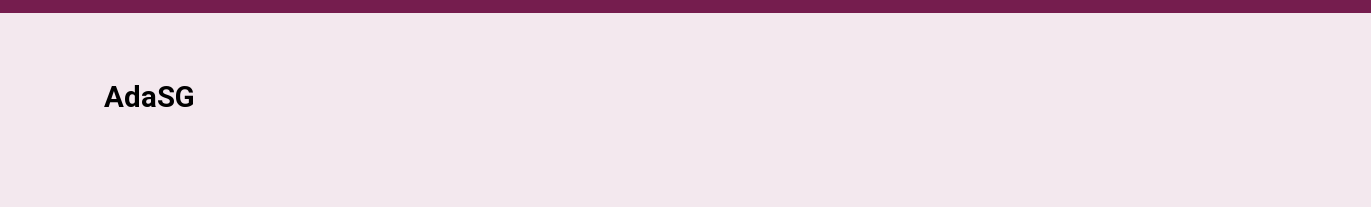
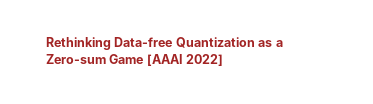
[104,85,195,107] AdaSG -> [46,37,283,50] [46,54,224,66] Rethinking Data-free Quantization as a Zero-sum Game [AAAI 2022]

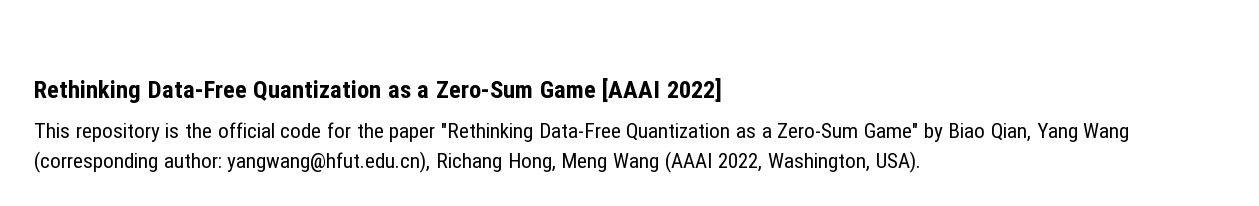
[114,37,283,48] [46,54,106,64] Data-free Quantization as a Zero-sum -> [147,80,534,101] Data-Free Quantization as a Zero-Sum
(224, 60) none -> [34,122,1130,142] [34,151,921,173] // This repository is the official code for the paper "Rethinking Data-Free Quantization as a Zero-Sum Game" by Biao Qian, Yang Wang (corresponding author: yangwang@hfut.edu.cn), Richang Hong, Meng Wang (AAAI 2022, Washington, USA).

